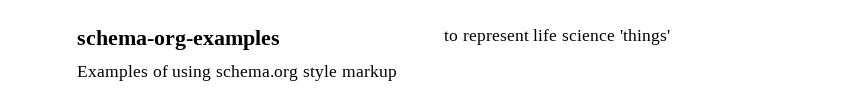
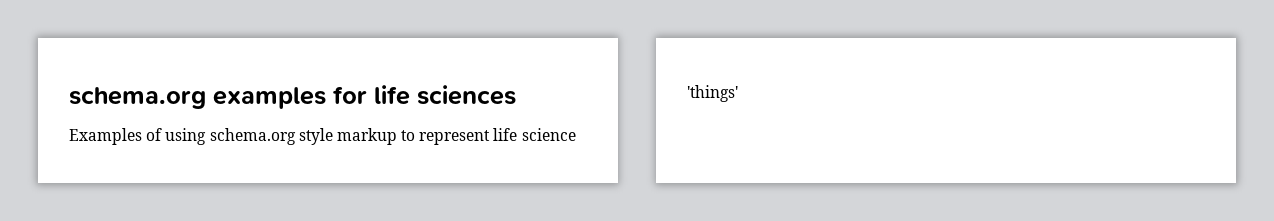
[77,30,280,50] schema-org-examples -> [69,85,516,109] schema.org examples for life sciences

